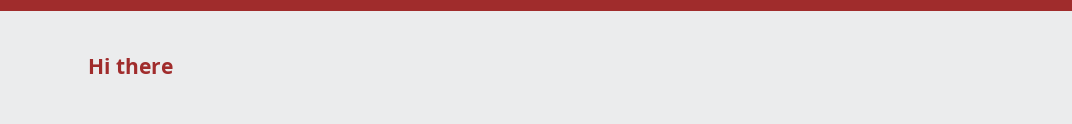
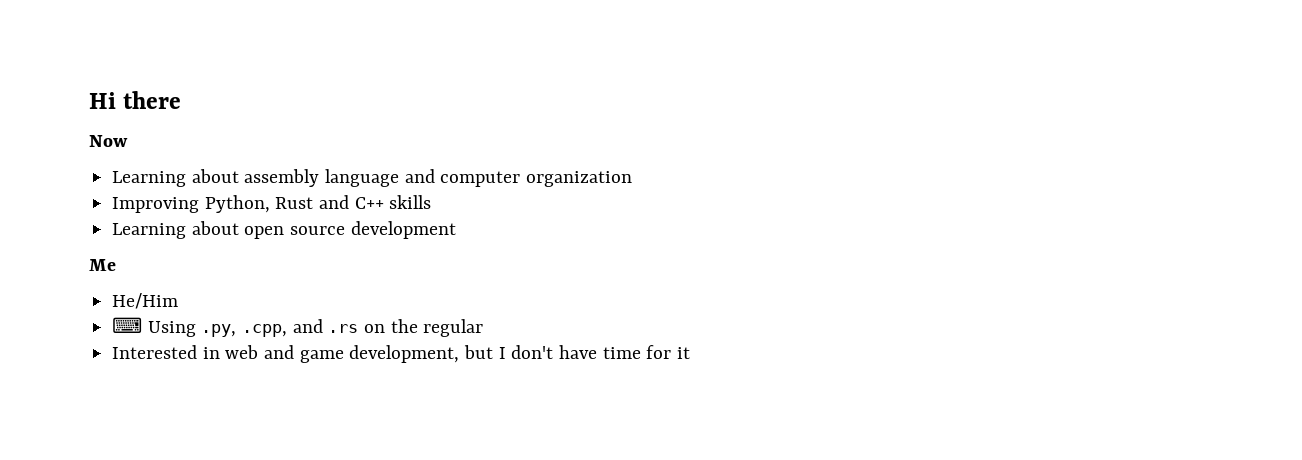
(173, 66) none -> [89,135,128,147] [112,169,633,187] [112,195,432,213] [112,221,456,239] [89,259,116,271] [112,293,179,309] [112,317,484,337] [112,345,691,363] // Now // Learning about assembly language and computer organization // Improving Python, Rust and C++ skills // Learning about open source development // Me // He/Him // ⌨ Using .py, .cpp, and .rs on the regular // Interested in web and game development, but I don't have time for it

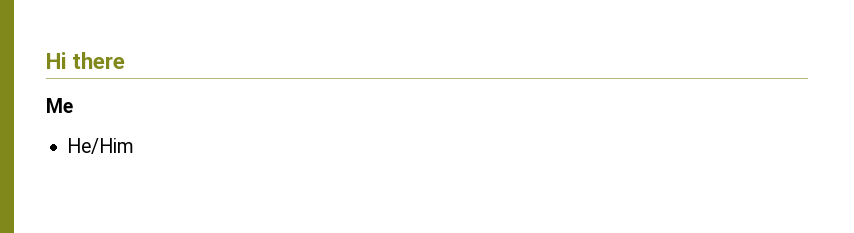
[89,135,128,147] [112,169,633,187] [112,195,432,213] [112,221,456,239] [89,259,116,271] [112,293,179,309] [112,317,484,337] [112,345,691,363] Now // Learning about assembly language and computer organization // Improving Python, Rust and C++ skills // Learning about open source development // Me // He/Him // ⌨ Using .py, .cpp, and .rs on the regular // Interested in web and game development, but I don't have time for it -> [46,98,73,113] [67,138,135,154] Me // He/Him

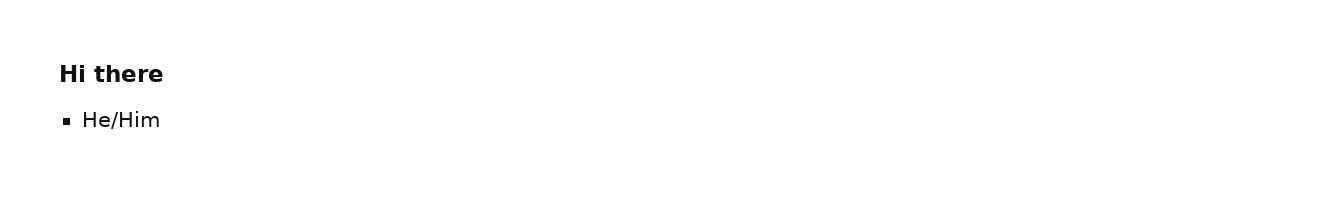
[46,98,73,113] // Me -> (164, 73) none

